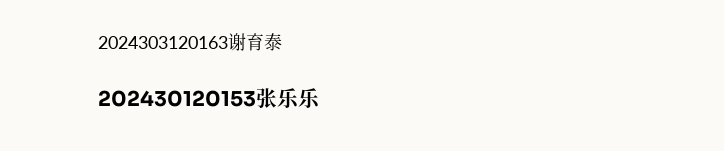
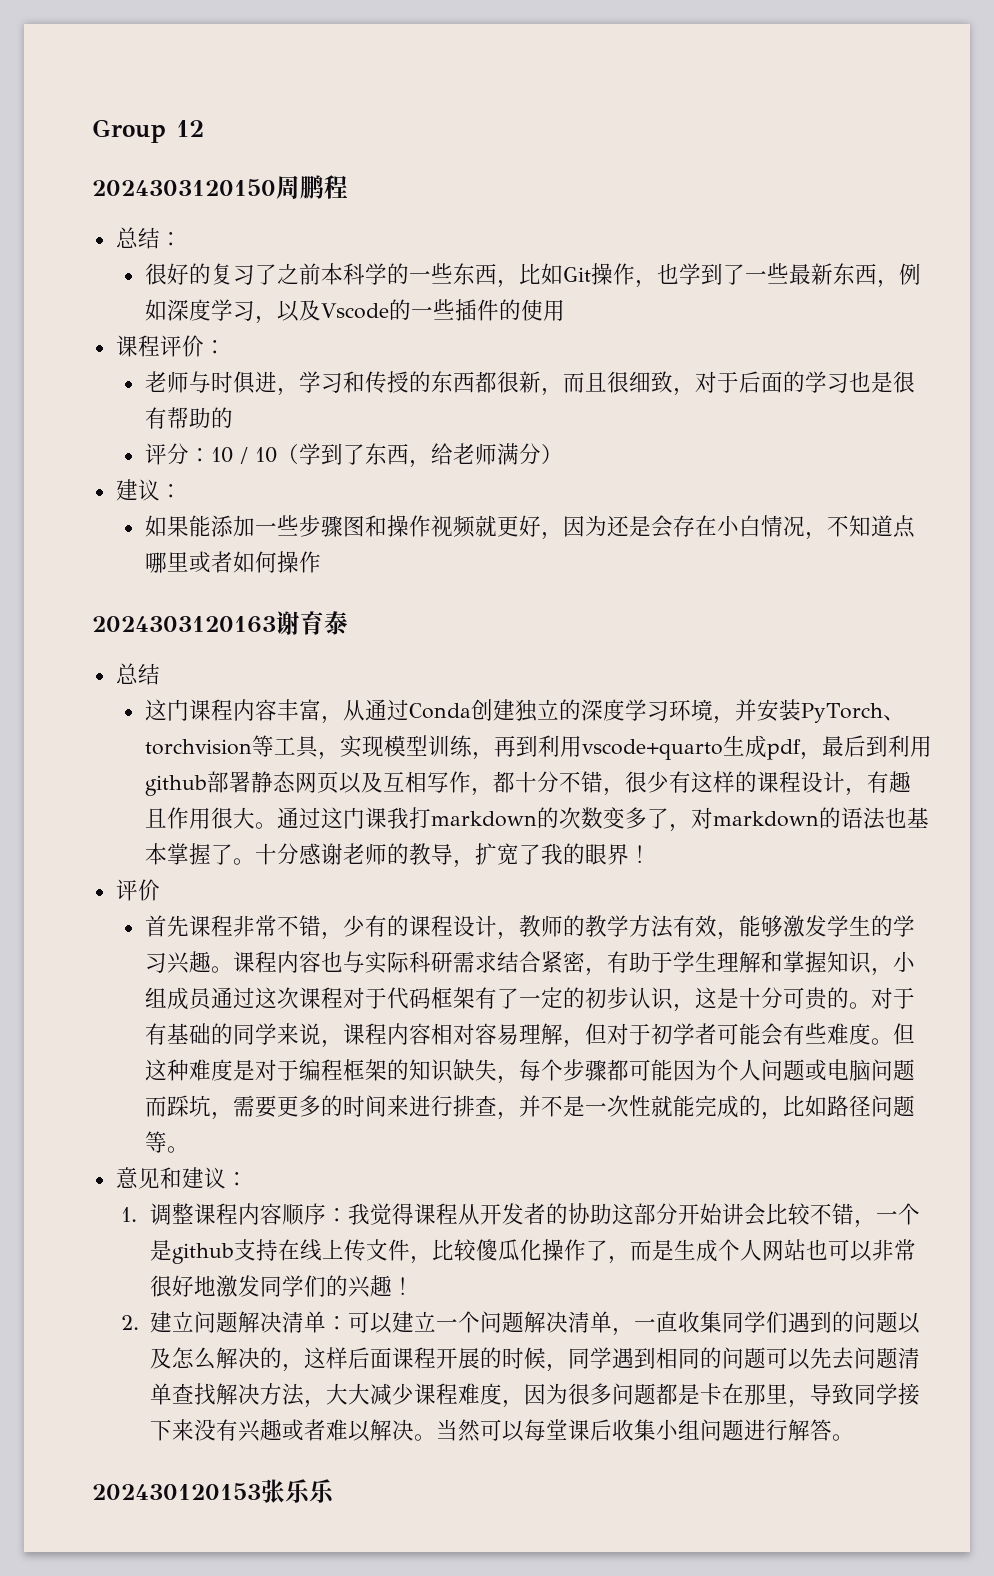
[98,33,282,51] 2024303120163谢育泰 -> [92,119,204,143] [92,175,348,199] [115,227,182,249] [144,263,921,288] [144,299,565,324] [115,335,226,357] [144,371,915,396] [144,407,233,429] [144,443,563,468] [115,479,182,501] [144,515,915,540] [144,551,321,573] [92,611,348,635] [115,663,160,685] [144,699,905,724] [144,735,932,760] [144,771,911,796] [144,807,929,832] [144,843,651,868] [115,879,160,901] [144,915,915,940] [144,951,915,976] [144,987,915,1012] [144,1023,915,1048] [144,1059,915,1084] [144,1095,915,1120] [144,1131,189,1153] [115,1167,248,1189] [121,1203,921,1228] [150,1239,917,1264] [150,1275,415,1298] [121,1311,921,1336] [150,1347,921,1372] [150,1383,921,1408] [150,1419,855,1442] Group 12 // 2024303120150周鹏程 // 总结： // 很好的复习了之前本科学的一些东西，比如Git操作，也学到了一些最新东西，例如深度学习，以及Vscode的一些插件的使用 // 课程评价： // 老师与时俱进，学习和传授的东西都很新，而且很细致，对于后面的学习也是很有帮助的 // 评分：10 / 10（学到了东西，给老师满分） // 建议： // 如果能添加一些步骤图和操作视频就更好，因为还是会存在小白情况，不知道点哪里或者如何操作 // 2024303120163谢育泰 // 总结 // 这门课程内容丰富，从通过Conda创建独立的深度学习环境，并安装PyTorch、torchvision等工具，实现模型训练，再到利用vscode+quarto生成pdf，最后到利用github部署静态网页以及互相写作，都十分不错，很少有这样的课程设计，有趣且作用很大。通过这门课我打markdown的次数变多了，对markdown的语法也基本掌握了。十分感谢老师的教导，扩宽了我的眼界！ // 评价 // 首先课程非常不错，少有的课程设计，教师的教学方法有效，能够激发学生的学习兴趣。课程内容也与实际科研需求结合紧密，有助于学生理解和掌握知识，小组成员通过这次课程对于代码框架有了一定的初步认识，这是十分可贵的。对于有基础的同学来说，课程内容相对容易理解，但对于初学者可能会有些难度。但这种难度是对于编程框架的知识缺失，每个步骤都可能因为个人问题或电脑问题而踩坑，需要更多的时间来进行排查，并不是一次性就能完成的，比如路径问题等。 // 意见和建议： // 1.调整课程内容顺序：我觉得课程从开发者的协助这部分开始讲会比较不错，一个是github支持在线上传文件，比较傻瓜化操作了，而是生成个人网站也可以非常很好地激发同学们的兴趣！ // 2.建立问题解决清单：可以建立一个问题解决清单，一直收集同学们遇到的问题以及怎么解决的，这样后面课程开展的时候，同学遇到相同的问题可以先去问题清单查找解决方法，大大减少课程难度，因为很多问题都是卡在那里，导致同学接下来没有兴趣或者难以解决。当然可以每堂课后收集小组问题进行解答。

